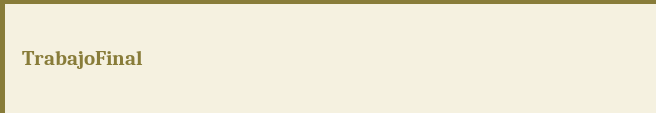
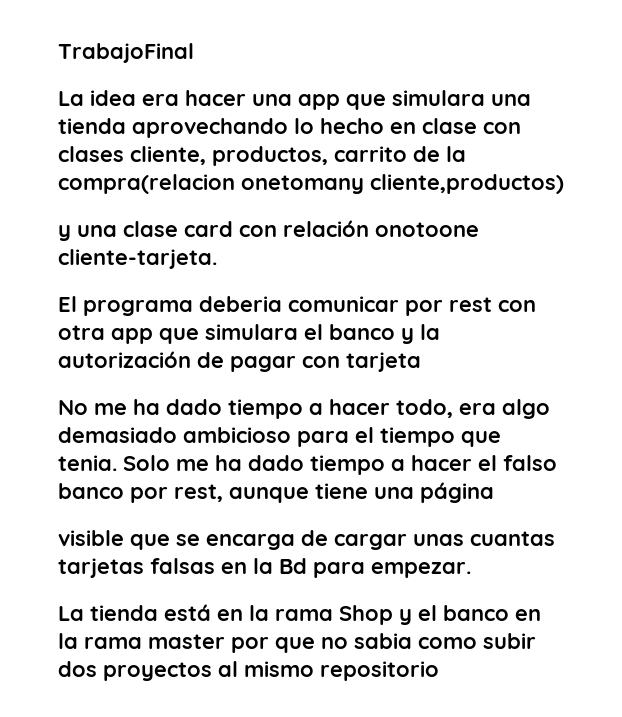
(143, 59) none -> [58,90,531,110] [58,118,521,138] [58,146,466,166] [58,174,564,194] [58,220,479,241] [58,249,217,269] [58,296,536,316] [58,324,440,344] [58,351,421,372] [58,399,550,419] [58,427,501,447] [58,455,557,475] [58,482,494,503] [58,530,555,550] [58,558,471,578] [58,604,541,625] [58,633,536,653] [58,661,439,681] // La idea era hacer una app que simulara una tienda aprovechando lo hecho en clase con clases cliente, productos, carrito de la compra(relacion onetomany cliente,productos) // y una clase card con relación onotoone cliente-tarjeta. // El programa deberia comunicar por rest con otra app que simulara el banco y la autorización de pagar con tarjeta // No me ha dado tiempo a hacer todo, era algo demasiado ambicioso para el tiempo que tenia. Solo me ha dado tiempo a hacer el falso banco por rest, aunque tiene una página // visible que se encarga de cargar unas cuantas tarjetas falsas en la Bd para empezar. // La tienda está en la rama Shop y el banco en la rama master por que no sabia como subir dos proyectos al mismo repositorio

